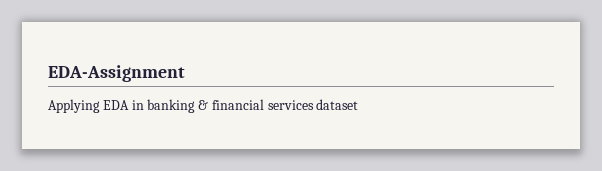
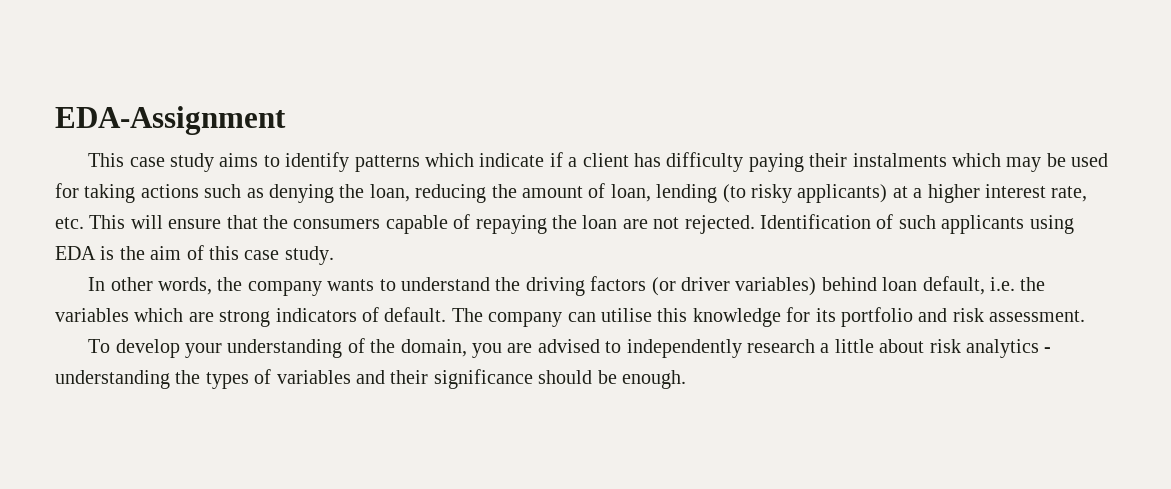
[48,99,359,113] Applying EDA in banking & financial services dataset -> [88,152,1109,172] [55,183,1088,203] [55,214,1074,234] [55,245,334,265] [88,276,1046,296] [55,307,1086,327] [88,338,1052,358] [55,369,686,389] This case study aims to identify patterns which indicate if a client has difficulty paying their instalments which may be used for taking actions such as denying the loan, reducing the amount of loan, lending (to risky applicants) at a higher interest rate, etc. This will ensure that the consumers capable of repaying the loan are not rejected. Identification of such applicants using EDA is the aim of this case study. // In other words, the company wants to understand the driving factors (or driver variables) behind loan default, i.e. the variables which are strong indicators of default. The company can utilise this knowledge for its portfolio and risk assessment. // To develop your understanding of the domain, you are advised to independently research a little about risk analytics - understanding the types of variables and their significance should be enough.

